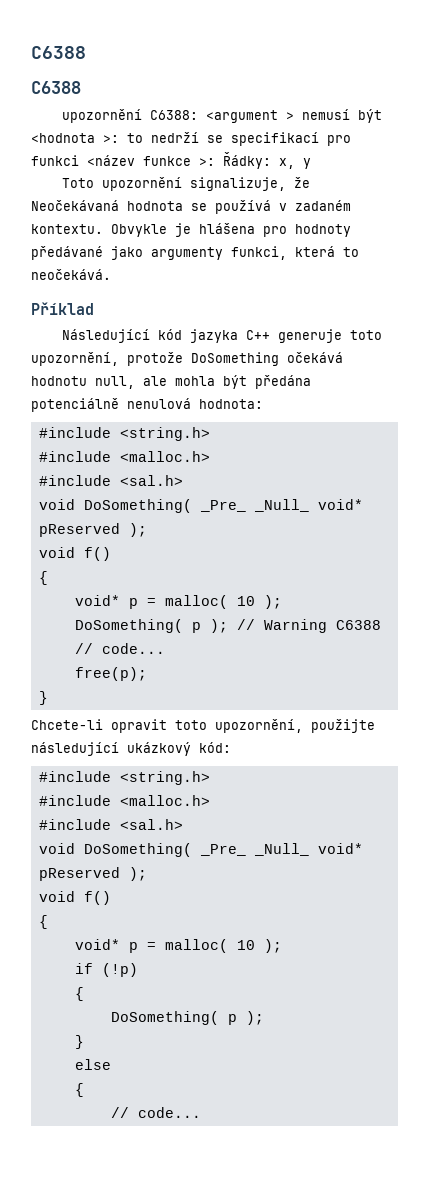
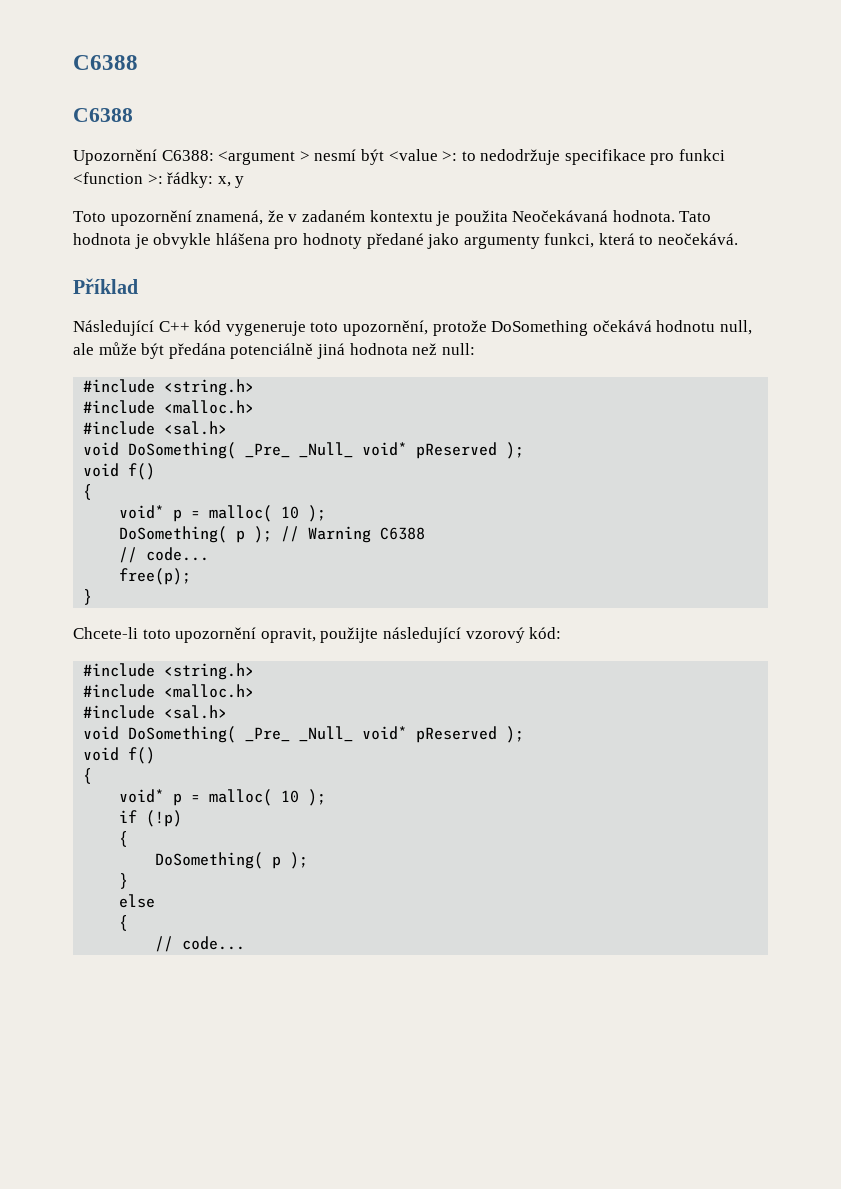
[61,109,142,123] upozornění -> [73,149,157,165] Upozornění
[301,109,382,123] [31,132,351,146] [31,152,311,169] [61,177,310,191] [31,200,351,214] [31,223,191,237] nemusí být <hodnota >: to nedrží se specifikací pro funkci <název funkce >: Řádky: x, y // Toto upozornění signalizuje, že Neočekávaná hodnota se používá v zadaném kontextu. Obvykle je -> [314,149,726,165] [73,172,245,188] [73,210,712,226] [73,233,212,249] nesmí být <value >: to nedodržuje specifikace pro funkci <function >: řádky: x, y // Toto upozornění znamená, že v zadaném kontextu je použita Neočekávaná hodnota. Tato hodnota je obvykle
[31,246,103,260] předávané -> [366,233,424,249] předané
[157,329,342,343] kód jazyka C++ generuje -> [158,320,306,336] C++ kód vygeneruje
[175,376,215,386] mohla -> [98,342,137,355] může
[127,398,263,409] nenulová hodnota: -> [316,343,475,359] jiná hodnota než null:
[111,719,303,733] opravit toto upozornění, -> [142,627,316,643] toto upozornění opravit,
[127,742,191,756] ukázkový -> [465,627,525,643] vzorový

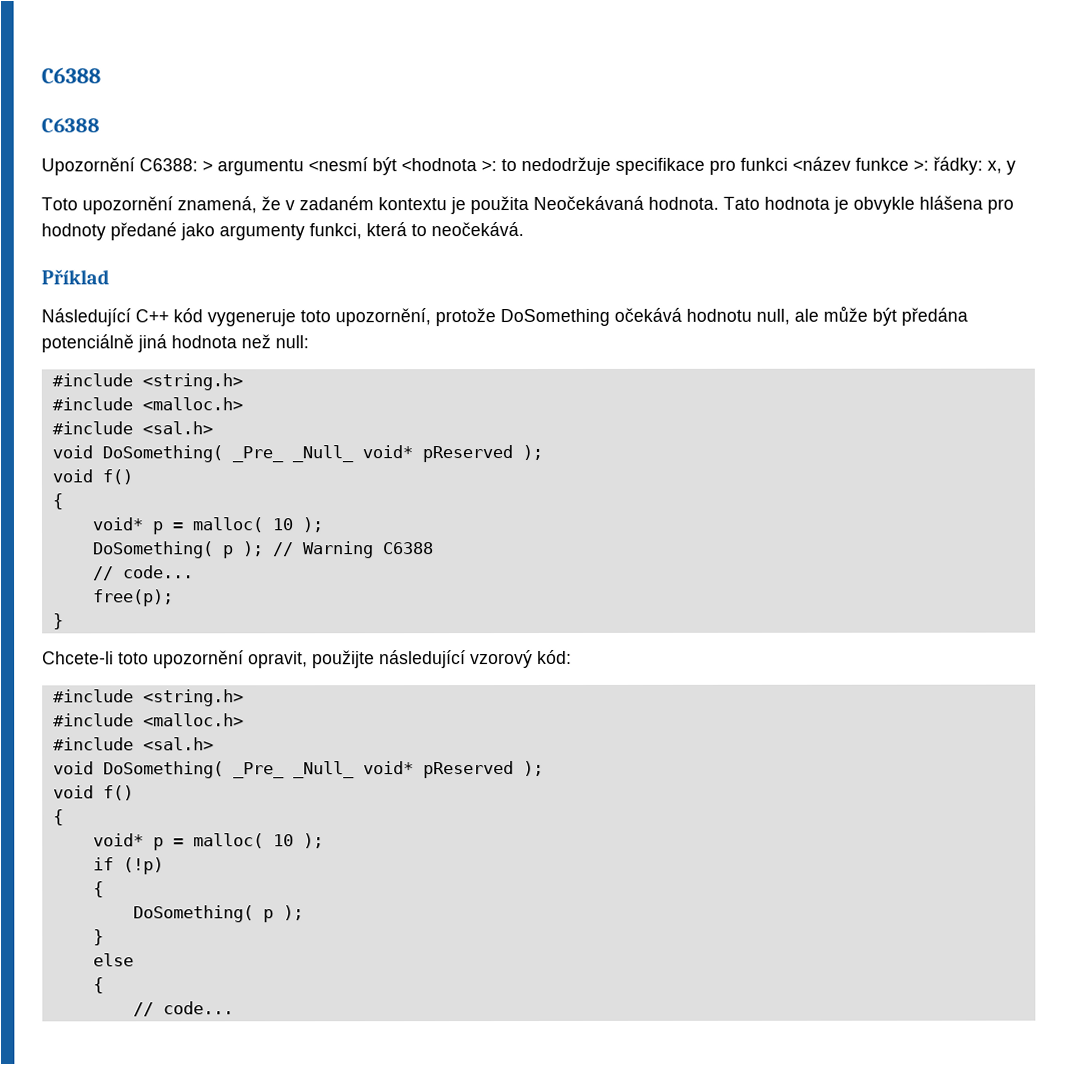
[218,149,438,165] <argument > nesmí být <value -> [202,157,477,176] > argumentu <nesmí být <hodnota
[73,172,143,184] <function -> [792,156,909,171] <název funkce

